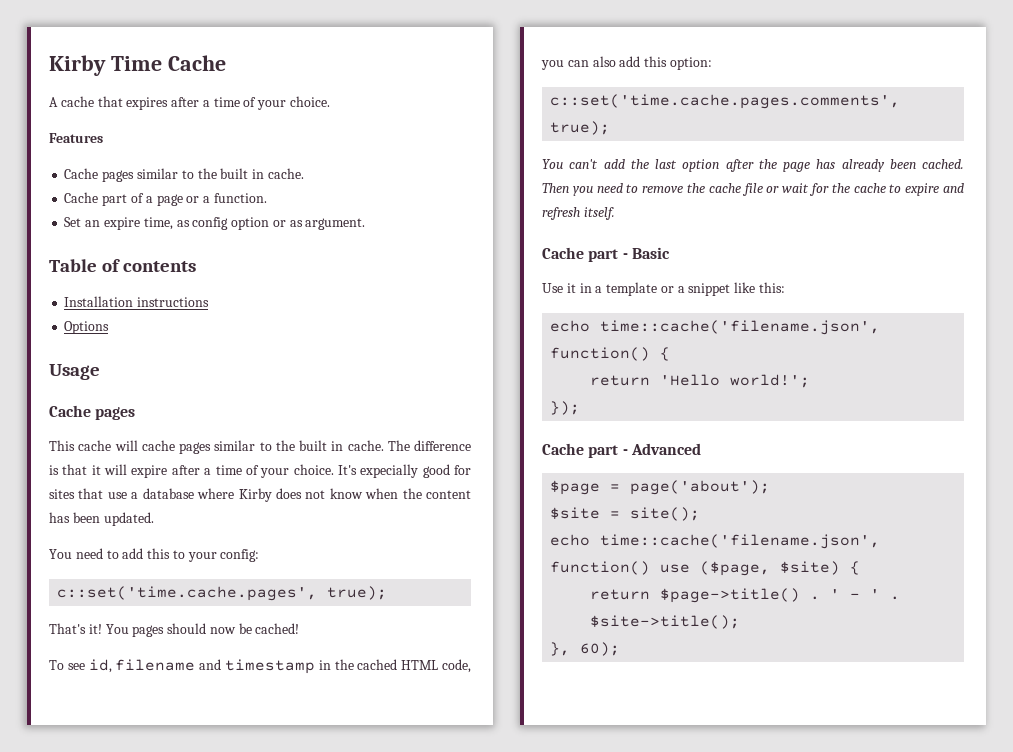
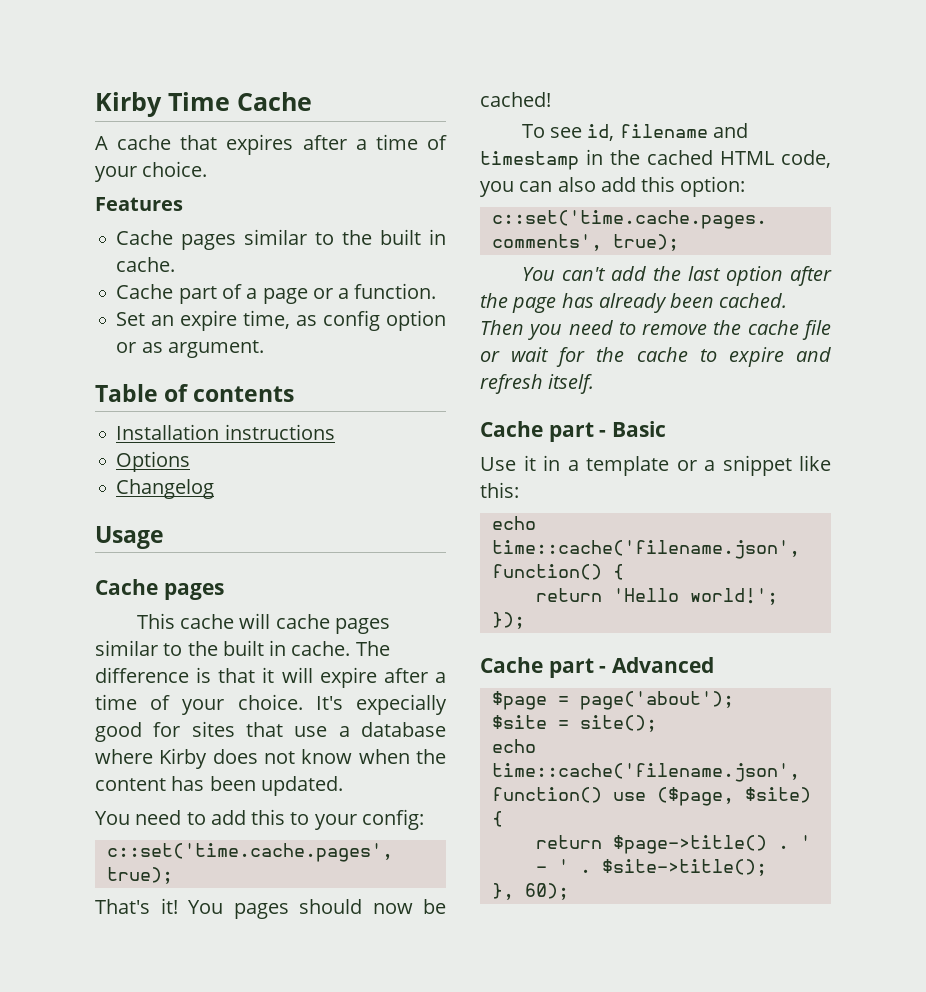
(110, 327) none -> [116,479,215,499] // Changelog

